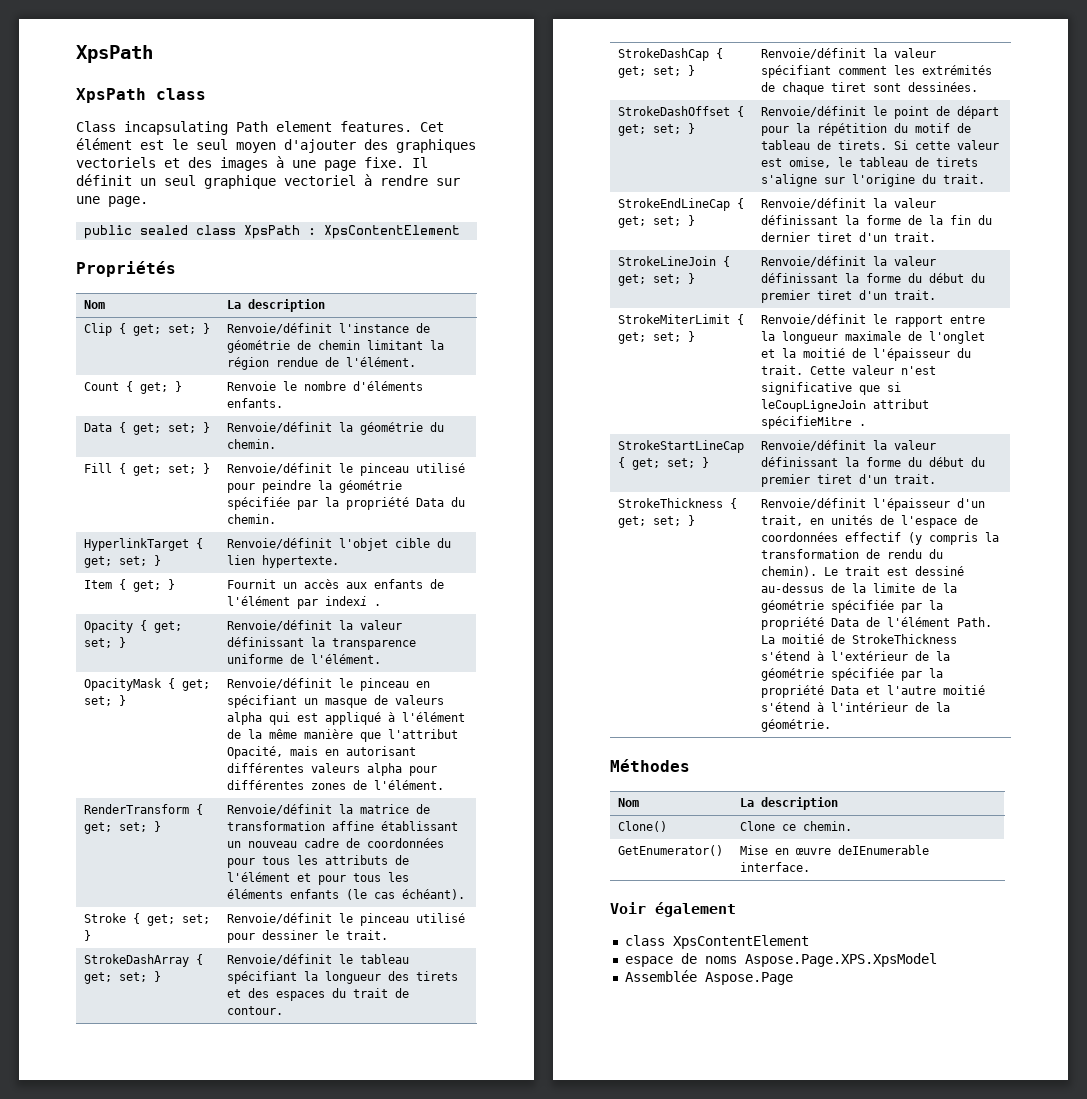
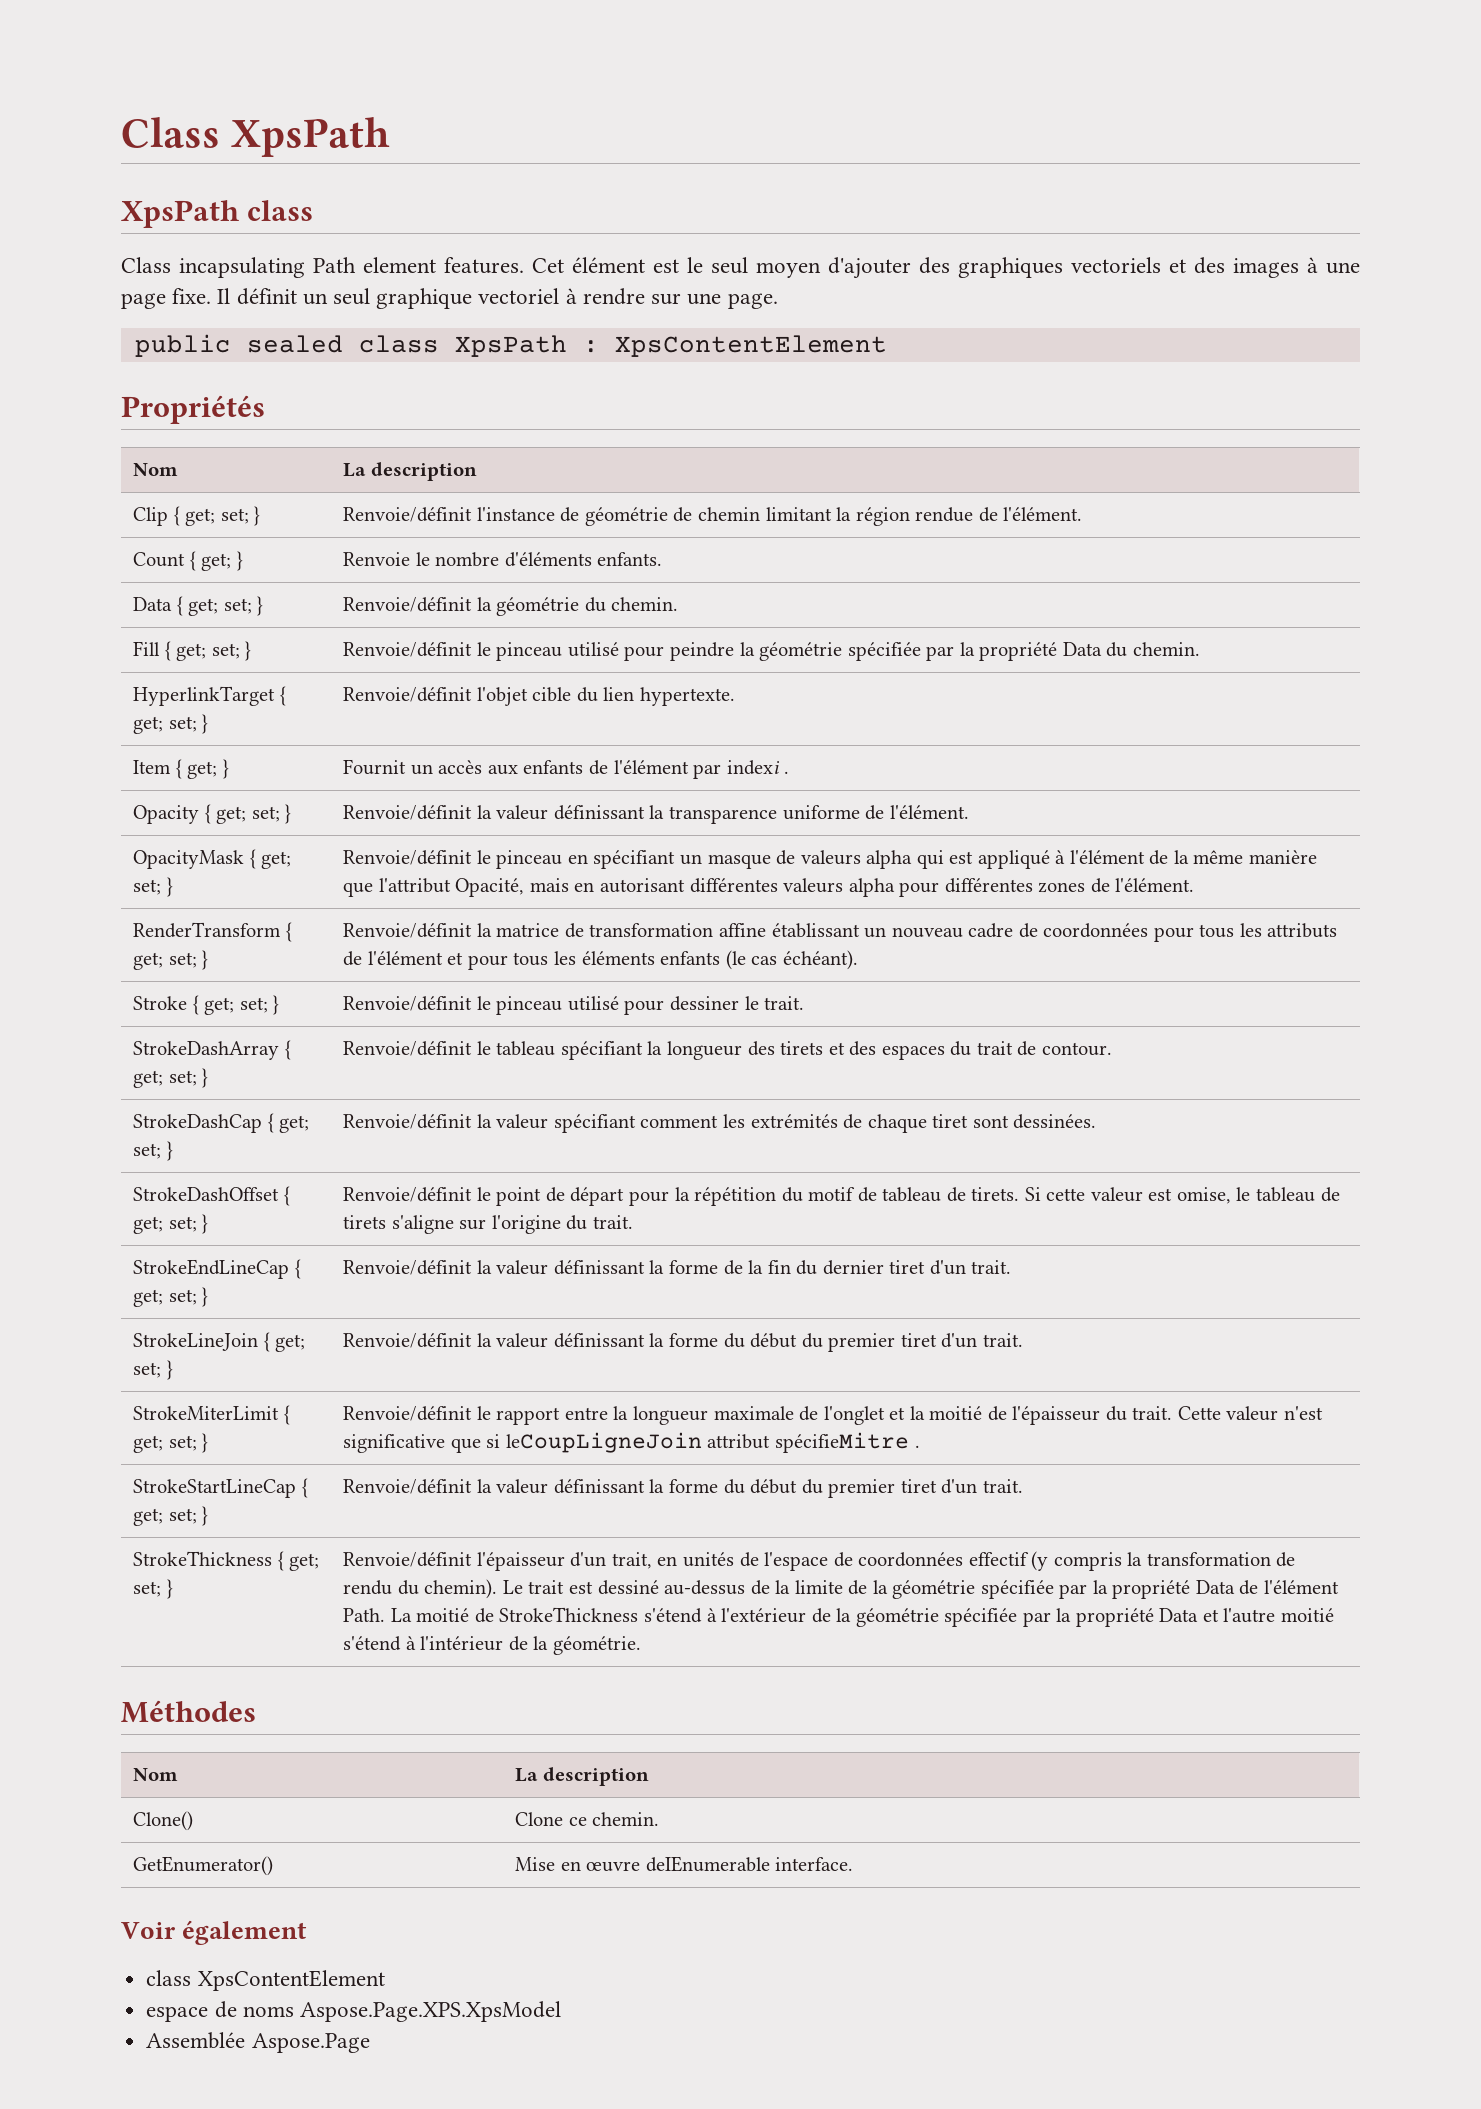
(76, 54) none -> [121,117,220,148] Class

